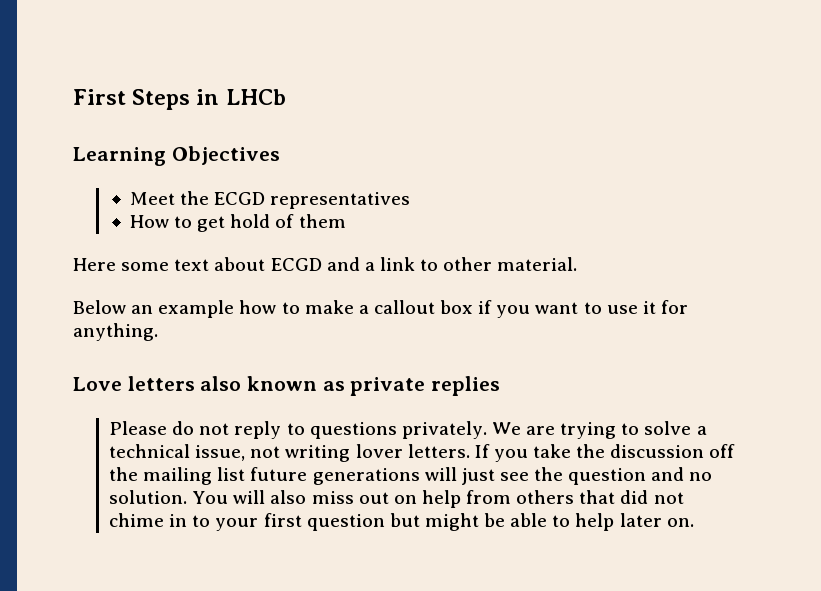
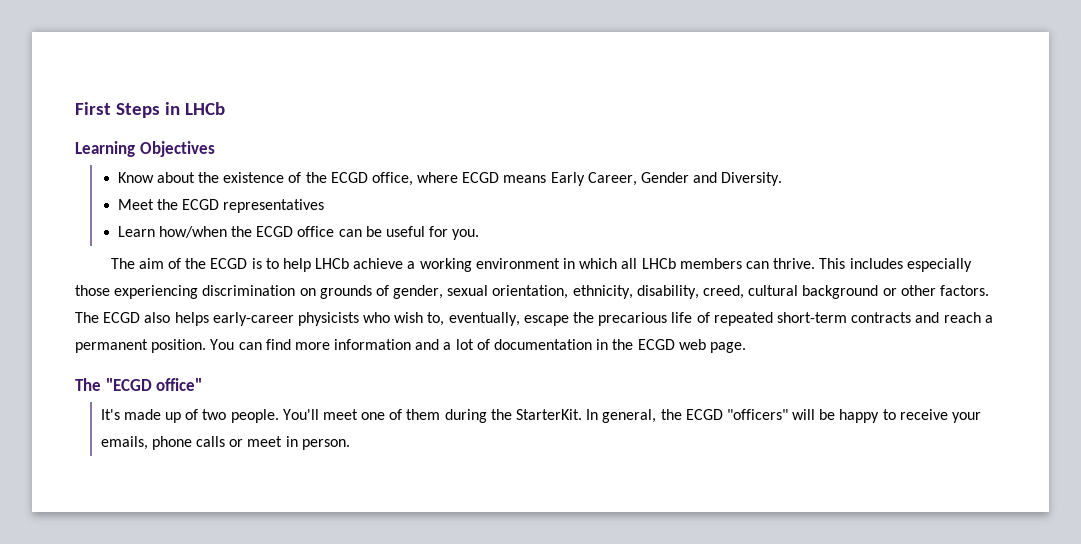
[129,191,411,209] [129,214,346,232] [73,257,578,271] [73,300,688,318] [73,323,158,341] [73,376,501,396] [108,421,707,439] [108,444,736,462] [108,467,713,485] [108,490,684,508] [108,513,694,531] Meet the ECGD representatives // How to get hold of them // Here some text about ECGD and a link to other material. // Below an example how to make a callout box if you want to use it for anything. // Love letters also known as private replies // Please do not reply to questions privately. We are trying to solve a technical issue, not writing lover letters. If you take the discussion off the mailing list future generations will just see the question and no solution. You will also miss out on help from others that did not chime in to your first question but might be able to help later on. -> [117,172,783,186] [117,199,325,213] [117,226,480,240] [110,258,972,272] [75,285,989,299] [75,312,993,326] [75,339,746,353] [75,378,203,391] [100,409,982,423] [100,436,350,450] Know about the existence of the ECGD office, where ECGD means Early Career, Gender and Diversity. // Meet the ECGD representatives // Learn how/when the ECGD office can be useful for you. // The aim of the ECGD is to help LHCb achieve a working environment in which all LHCb members can thrive. This includes especially those experiencing discrimination on grounds of gender, sexual orientation, ethnicity, disability, creed, cultural background or other factors. The ECGD also helps early-career physicists who wish to, eventually, escape the precarious life of repeated short-term contracts and reach a permanent position. You can find more information and a lot of documentation in the ECGD web page. // The "ECGD office" // It's made up of two people. You'll meet one of them during the StarterKit. In general, the ECGD "officers" will be happy to receive your emails, phone calls or meet in person.

